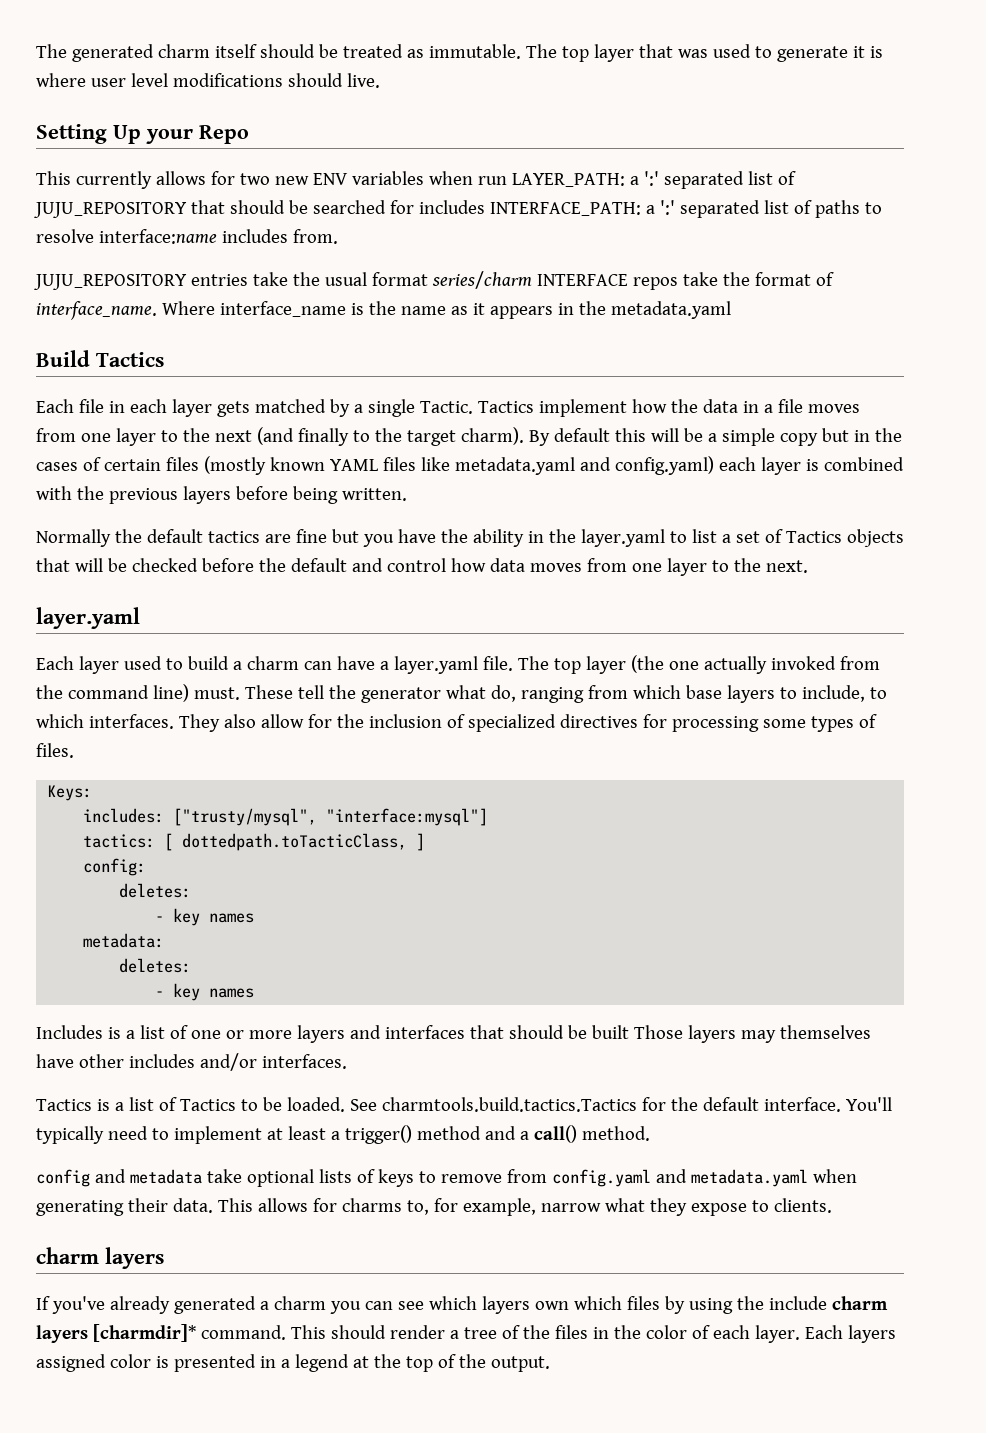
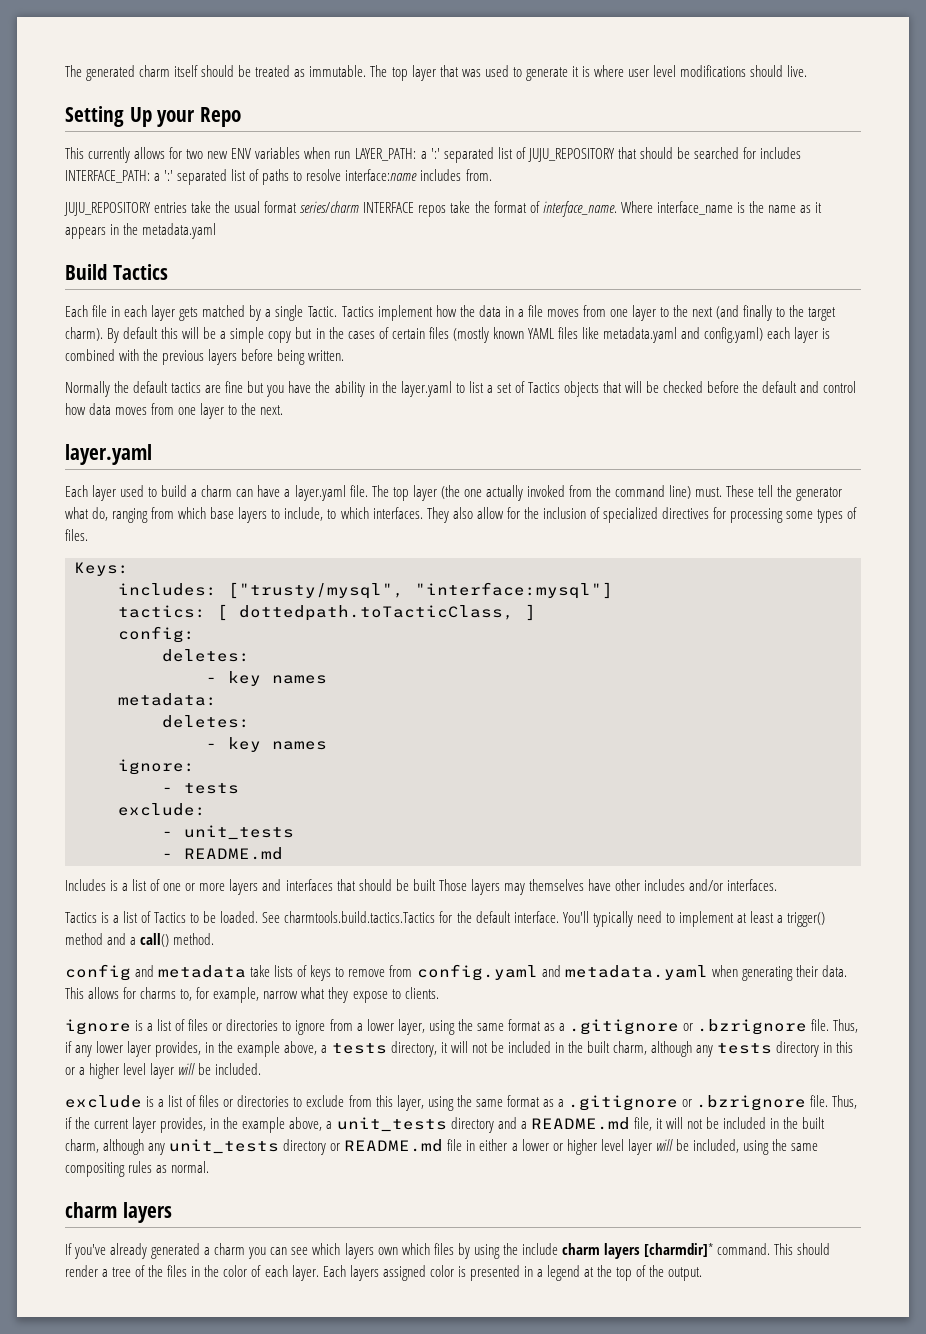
(255, 993) none -> [118,759,195,775] [162,783,239,794] [118,803,206,816] [162,825,294,840] [162,847,283,860] // ignore: // - tests // exclude: // - unit_tests // - README.md
[246,1169,314,1187] optional -> (271, 971) none
(832, 1205) none -> [65,1019,859,1035] [65,1041,854,1057] [65,1063,262,1079] [65,1095,858,1111] [65,1117,826,1133] [65,1139,819,1155] [65,1161,210,1177] // ignore is a list of files or directories to ignore from a lower layer, using the same format as a .gitignore or .bzrignore file. Thus, if any lower layer provides, in the example above, a tests directory, it will not be included in the built charm, although any tests directory in this or a higher level layer will be included. // exclude is a list of files or directories to exclude from this layer, using the same format as a .gitignore or .bzrignore file. Thus, if the current layer provides, in the example above, a unit_tests directory and a README.md file, it will not be included in the built charm, although any unit_tests directory or README.md file in either a lower or higher level layer will be included, using the same compositing rules as normal.

